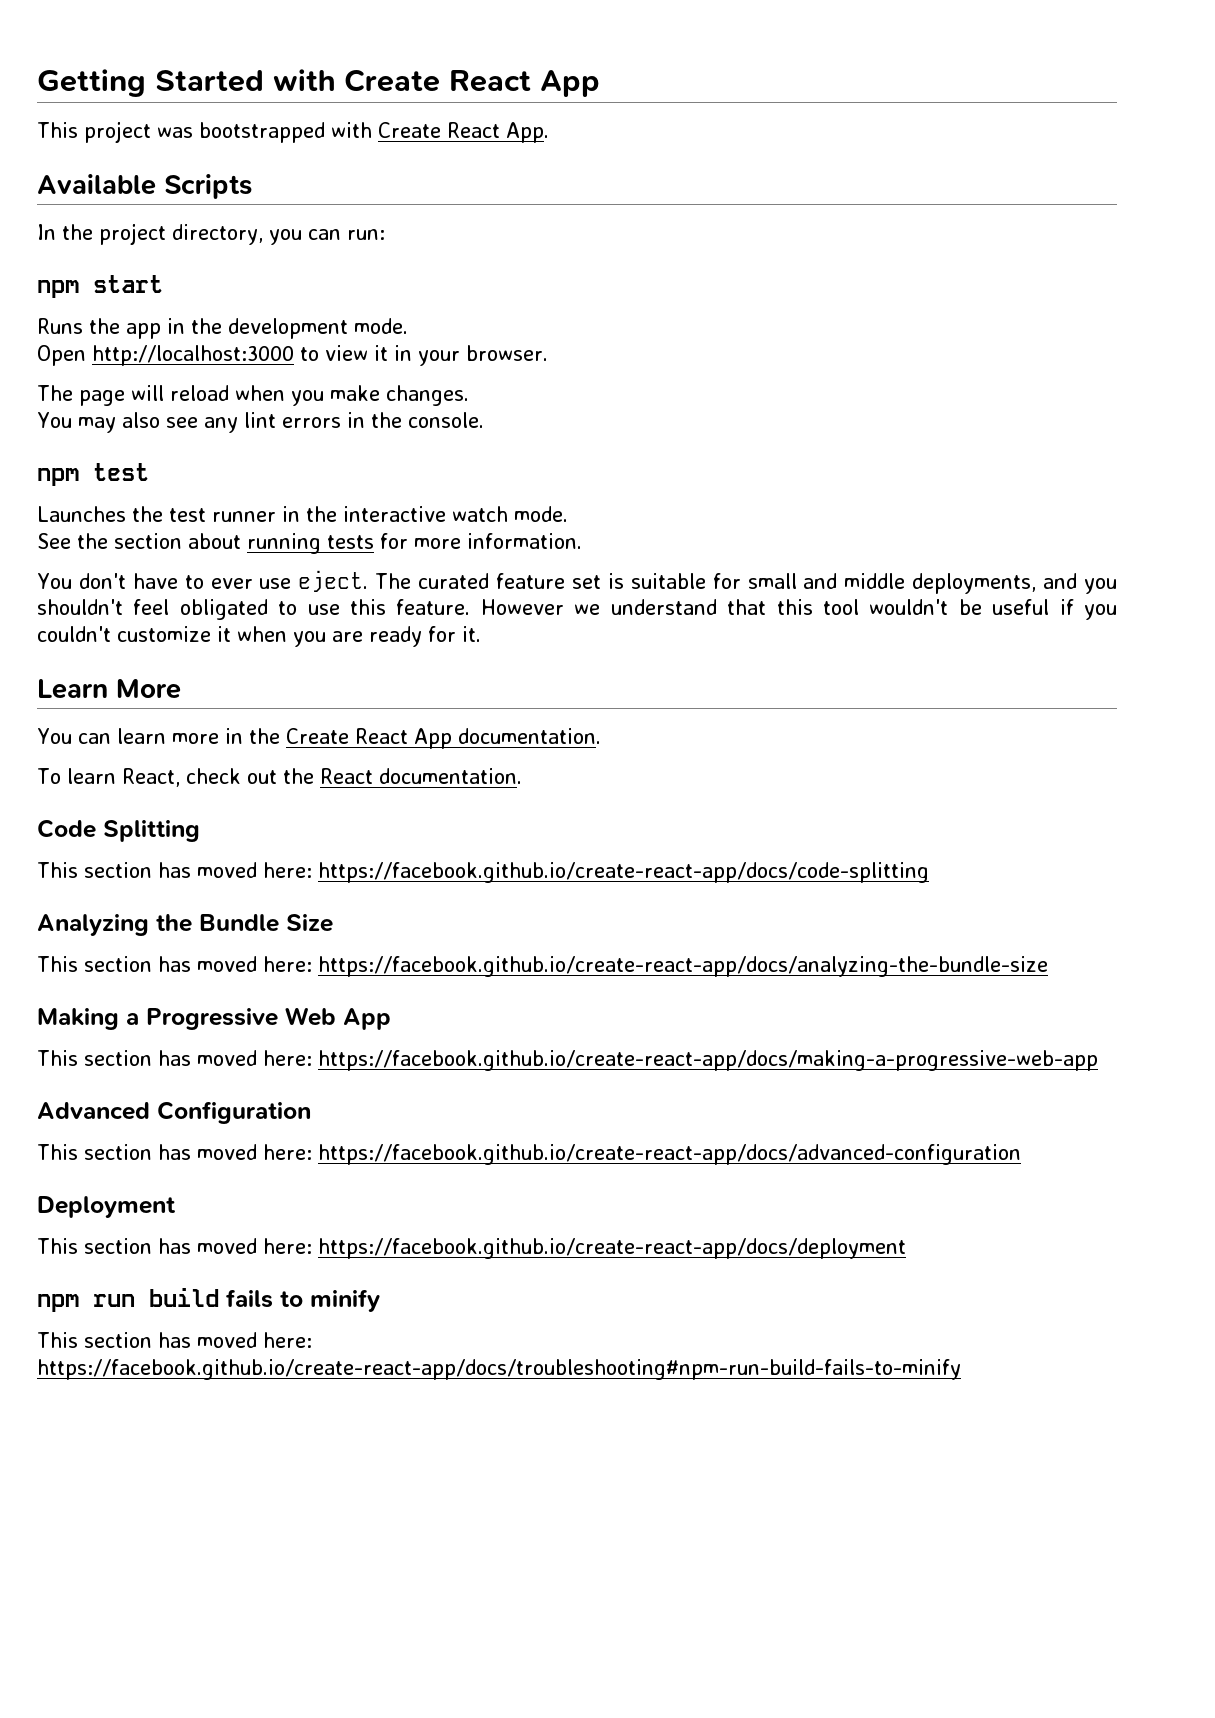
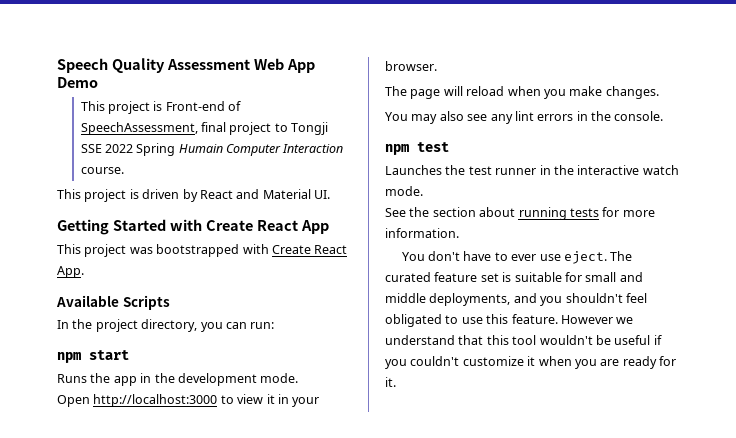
(37, 83) none -> [57,58,315,73] [57,77,98,88] [80,101,242,114] [80,122,329,135] [80,143,344,156] [80,167,124,174] [57,189,330,202] Speech Quality Assessment Web App Demo // This project is Front-end of SpeechAssessment, final project to Tongji SSE 2022 Spring Humain Computer Interaction course. // This project is driven by React and Material UI. //
[37,679,181,699] [37,728,601,749] [37,768,522,787] [37,819,200,842] [37,862,929,883] [37,914,333,936] [37,956,1048,977] [37,1007,391,1030] [37,1050,1098,1071] [37,1101,311,1124] [37,1144,1021,1165] [37,1196,176,1218] [37,1238,906,1259] [37,1288,380,1312] [37,1332,312,1348] [37,1359,961,1380] // Learn More // You can learn more in the Create React App documentation. // To learn React, check out the React documentation. // Code Splitting // This section has moved here: https://facebook.github.io/create-react-app/docs/code-splitting // Analyzing the Bundle Size // This section has moved here: https://facebook.github.io/create-react-app/docs/analyzing-the-bundle-size // Making a Progressive Web App // This section has moved here: https://facebook.github.io/create-react-app/docs/making-a-progressive-web-app // Advanced Configuration // This section has moved here: https://facebook.github.io/create-react-app/docs/advanced-configuration // Deployment // This section has moved here: https://facebook.github.io/create-react-app/docs/deployment // npm run build fails to minify // This section has moved here: https://facebook.github.io/create-react-app/docs/troubleshooting#npm-run-build-fails-to-minify -> (396, 382) none

